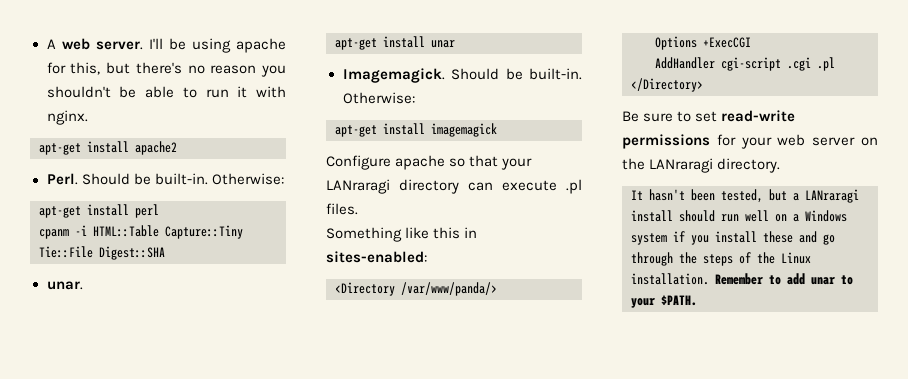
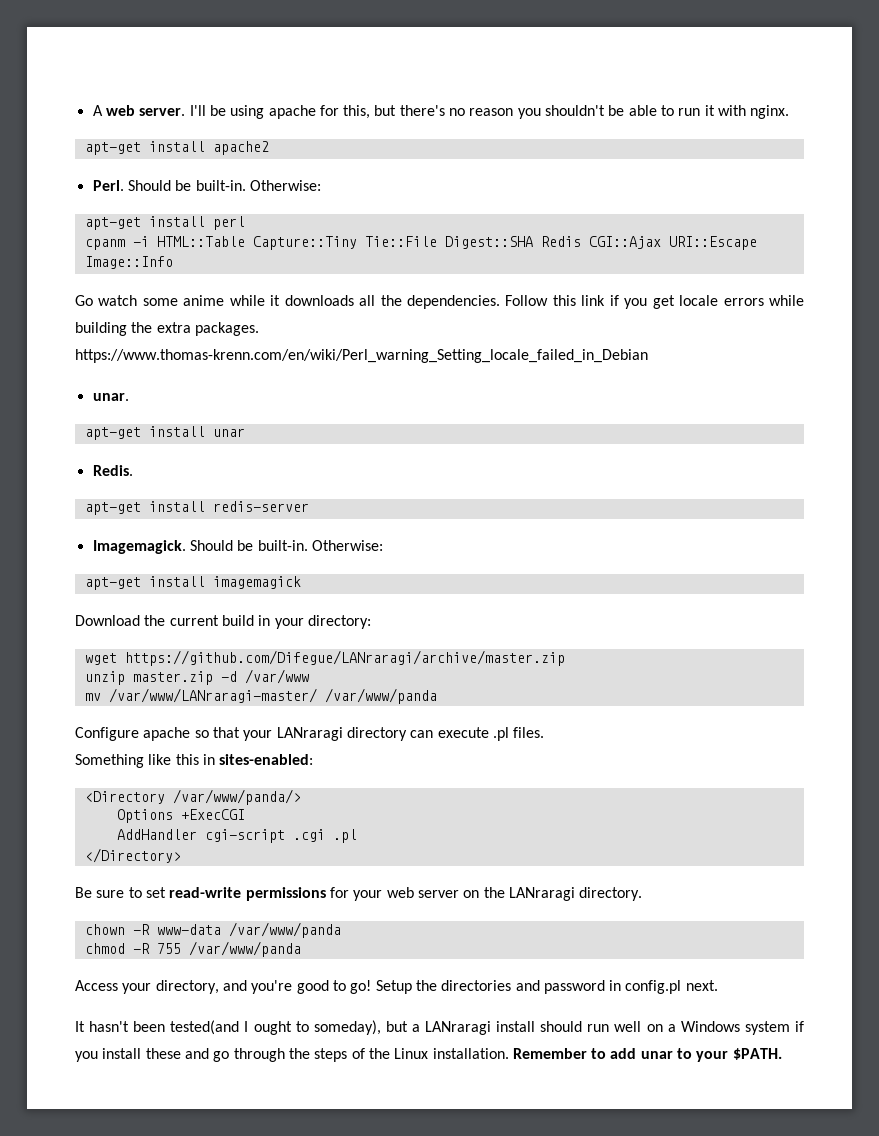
(165, 253) none -> [540,236,757,250] [84,256,173,269] [75,295,805,309] [75,322,259,336] [75,349,648,363] Redis CGI::Ajax URI::Escape Image::Info // Go watch some anime while it downloads all the dependencies. Follow this link if you get locale errors while building the extra packages. https://www.thomas-krenn.com/en/wiki/Perl_warning_Setting_locale_failed_in_Debian
(455, 44) none -> [92,465,133,476] [84,501,309,515] // Redis. // apt-get install redis-server
(497, 130) none -> [75,615,371,629] [84,650,565,666] [84,669,309,685] [84,688,437,704] // Download the current build in your directory: // wget https://github.com/Difegue/LANraragi/archive/master.zip // unzip master.zip -d /var/www // mv /var/www/LANraragi-master/ /var/www/panda
[631,189,763,203] It hasn't been tested, -> [84,922,341,938] [84,941,301,957] [75,980,718,994] [75,1020,381,1035] chown -R www-data /var/www/panda // chmod -R 755 /var/www/panda // Access your directory, and you're good to go! Setup the directories and password in config.pl next. // It hasn't been tested(and I ought to someday),

